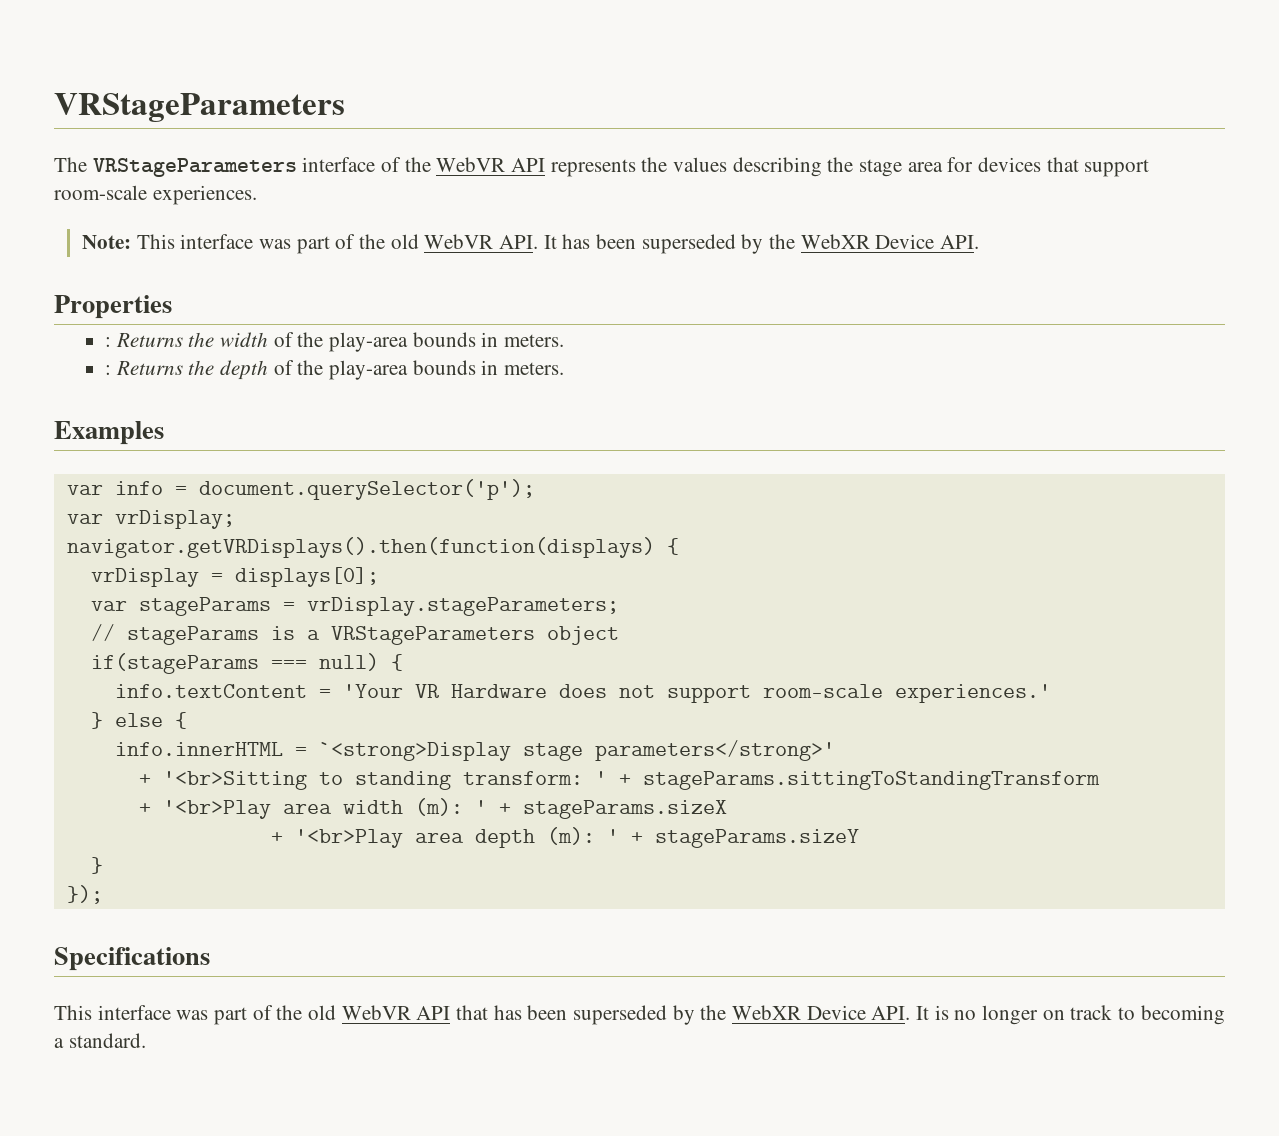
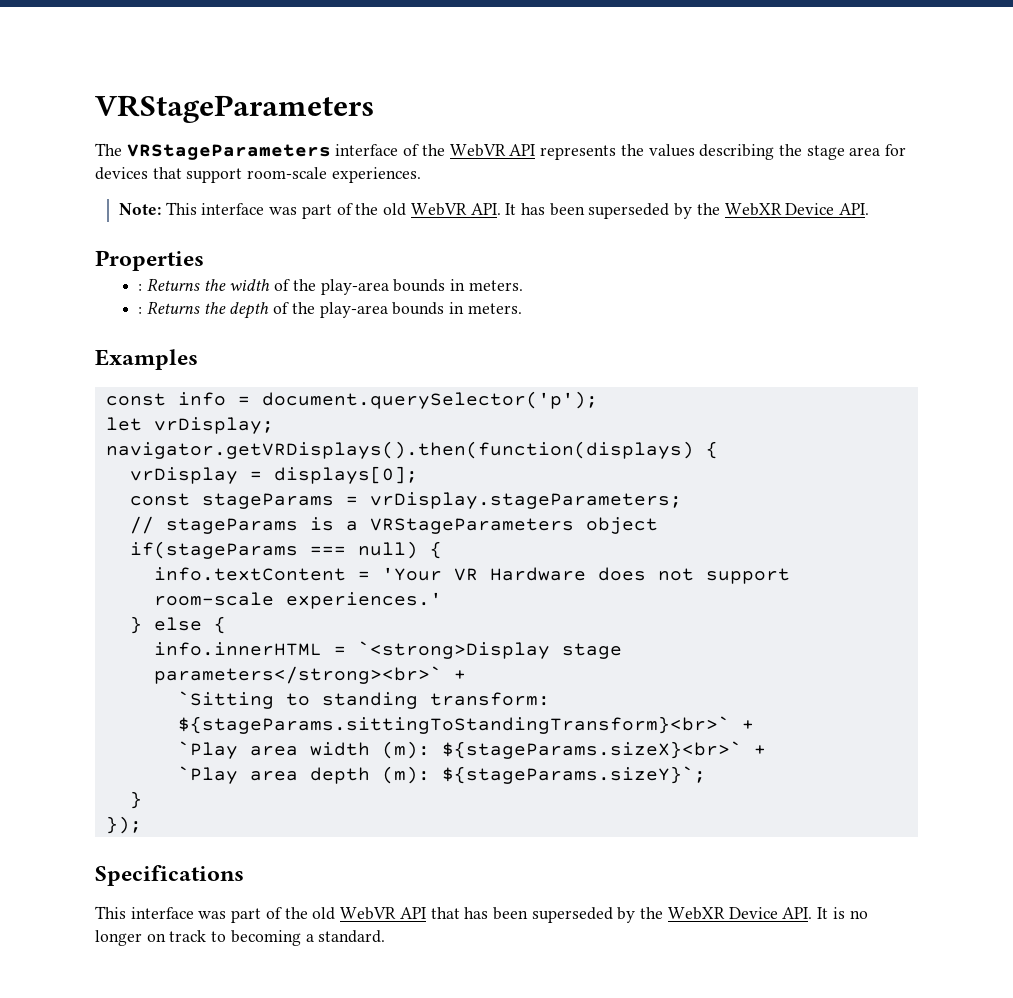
[66,485,103,495] var -> [105,393,166,406] const
[66,514,103,524] var -> [105,417,142,431] let
[90,601,127,611] var -> [129,493,190,506] const
[594,740,835,761] [138,771,307,790] parameters</strong>' // + '<br>Sitting -> [153,666,466,684] [177,691,274,709] parameters</strong><br>` + // `Sitting
[594,771,1100,790] [138,800,271,819] ' + stageParams.sittingToStandingTransform // + '<br>Play -> [177,716,754,734] [177,741,238,759] ${stageParams.sittingToStandingTransform}<br>` + // `Play
[474,800,727,819] [270,827,859,848] ' + stageParams.sizeX // + '<br>Play area depth (m): ' + stageParams.sizeY -> [441,741,766,759] [177,766,706,784] ${stageParams.sizeX}<br>` + // `Play area depth (m): ${stageParams.sizeY}`;

